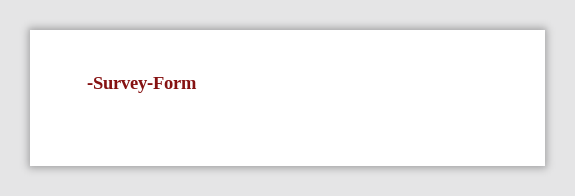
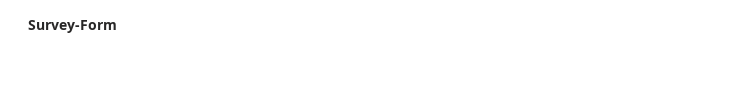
[87,77,197,93] -Survey-Form -> [28,20,117,33] Survey-Form

